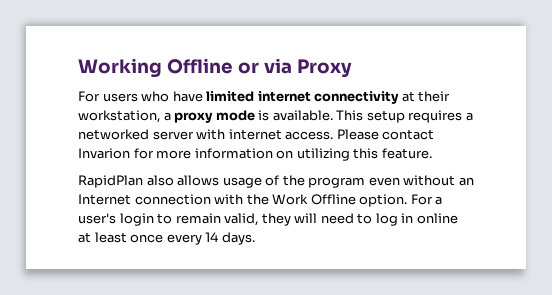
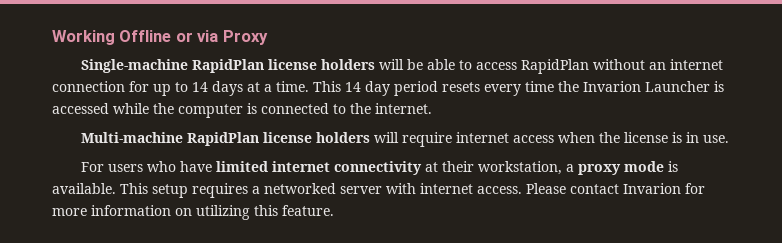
(352, 68) none -> [80,59,723,74] [52,81,724,96] [52,103,432,118] [80,132,729,147] // Single-machine RapidPlan license holders will be able to access RapidPlan without an internet connection for up to 14 days at a time. This 14 day period resets every time the Invarion Launcher is accessed while the computer is connected to the internet. // Multi-machine RapidPlan license holders will require internet access when the license is in use.
[78,175,474,188] [78,194,443,207] [78,213,458,226] [78,232,255,245] // RapidPlan also allows usage of the program even without an Internet connection with the Work Offline option. For a user's login to remain valid, they will need to log in online at least once every 14 days. -> (334, 210) none

